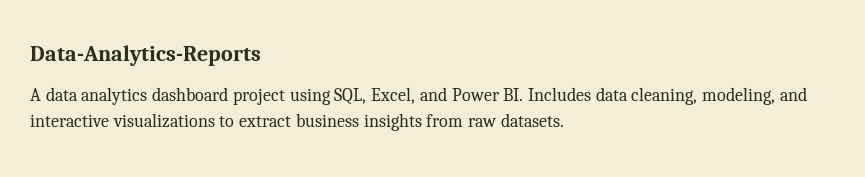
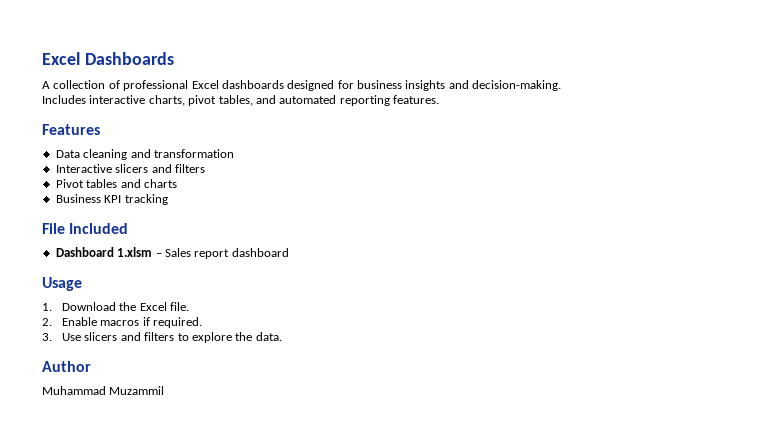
[30,45,261,66] Data-Analytics-Reports -> [42,52,174,65] Excel Dashboards
[45,87,807,105] [30,113,564,131] data analytics dashboard project using SQL, Excel, and Power BI. Includes data cleaning, modeling, and interactive visualizations to extract business insights from raw datasets. -> [53,80,562,91] [42,95,439,106] [42,124,100,135] [55,149,234,160] [55,164,205,173] [55,179,177,188] [55,194,168,205] [42,223,129,234] [55,247,289,259] [42,277,82,291] [42,302,190,311] [42,317,203,328] [42,332,282,343] [42,361,91,372] [42,386,165,395] collection of professional Excel dashboards designed for business insights and decision-making. // Includes interactive charts, pivot tables, and automated reporting features. // Features // Data cleaning and transformation // Interactive slicers and filters // Pivot tables and charts // Business KPI tracking // File Included // Dashboard 1.xlsm – Sales report dashboard // Usage // 1. Download the Excel file. // 2. Enable macros if required. // 3. Use slicers and filters to explore the data. // Author // Muhammad Muzammil

